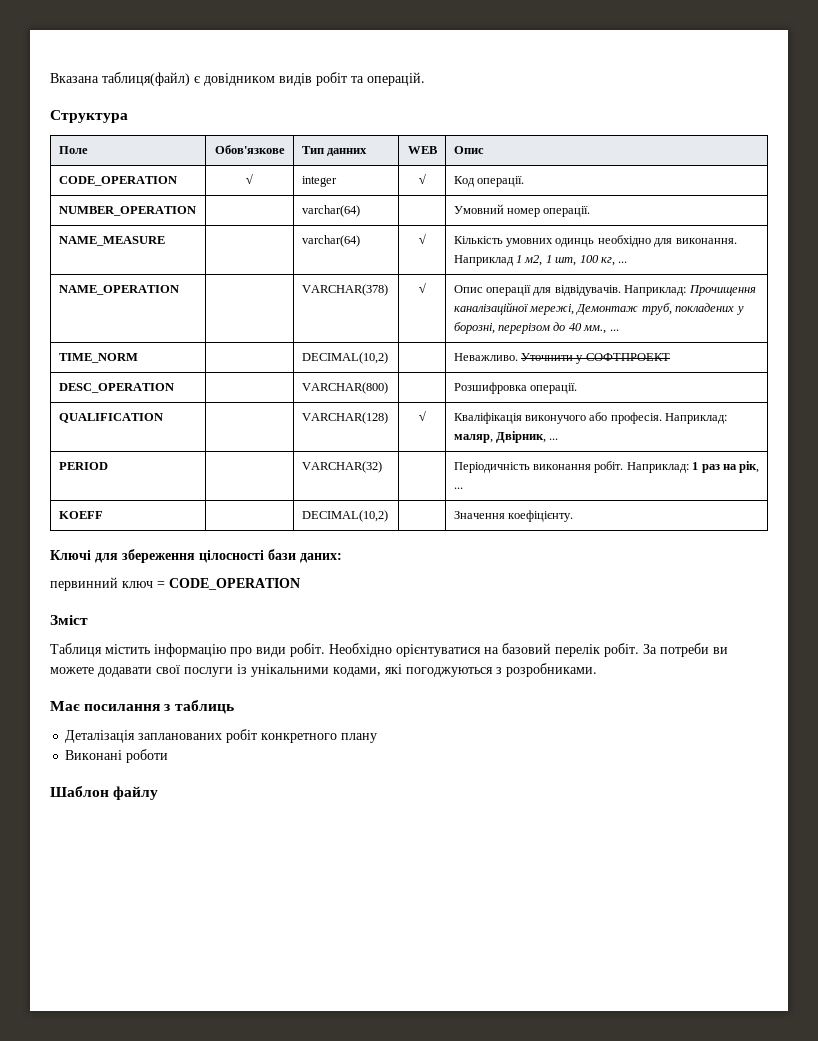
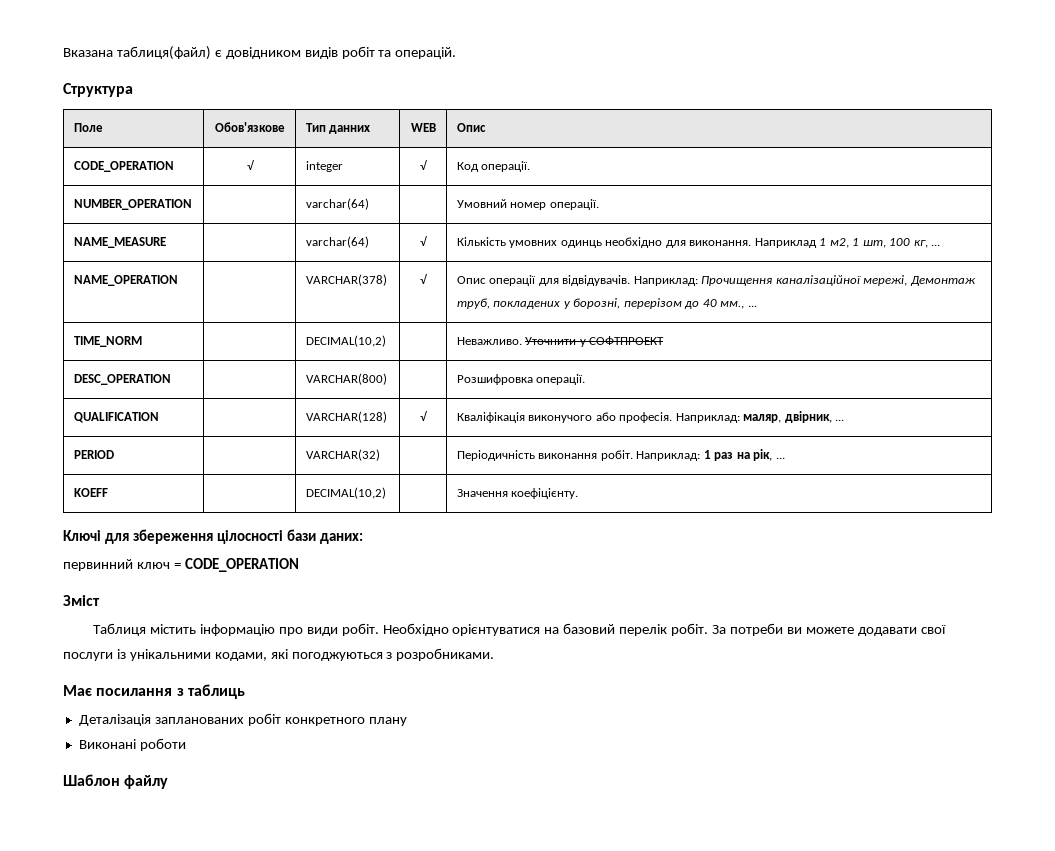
[496,431,547,443] Двірник, -> [784,411,832,423] двірник,

